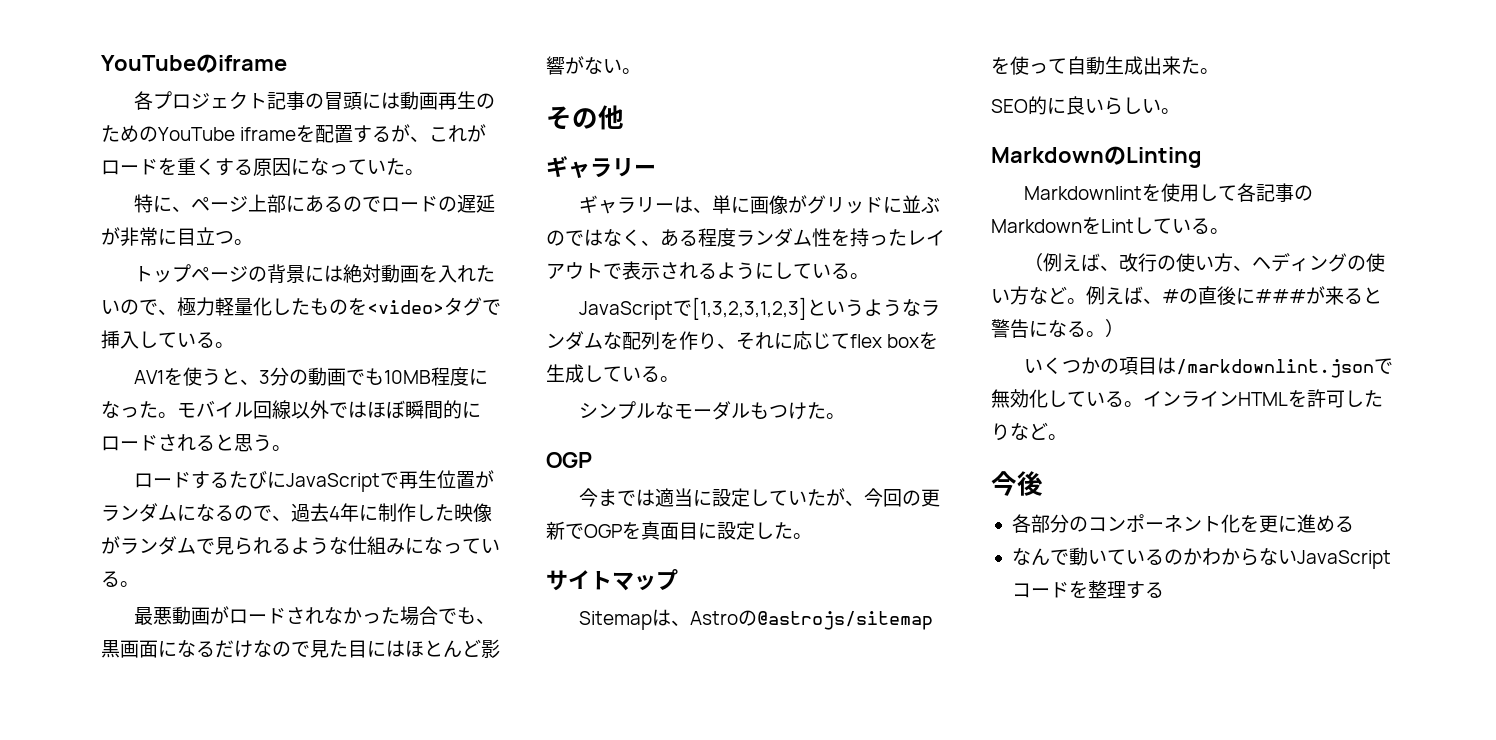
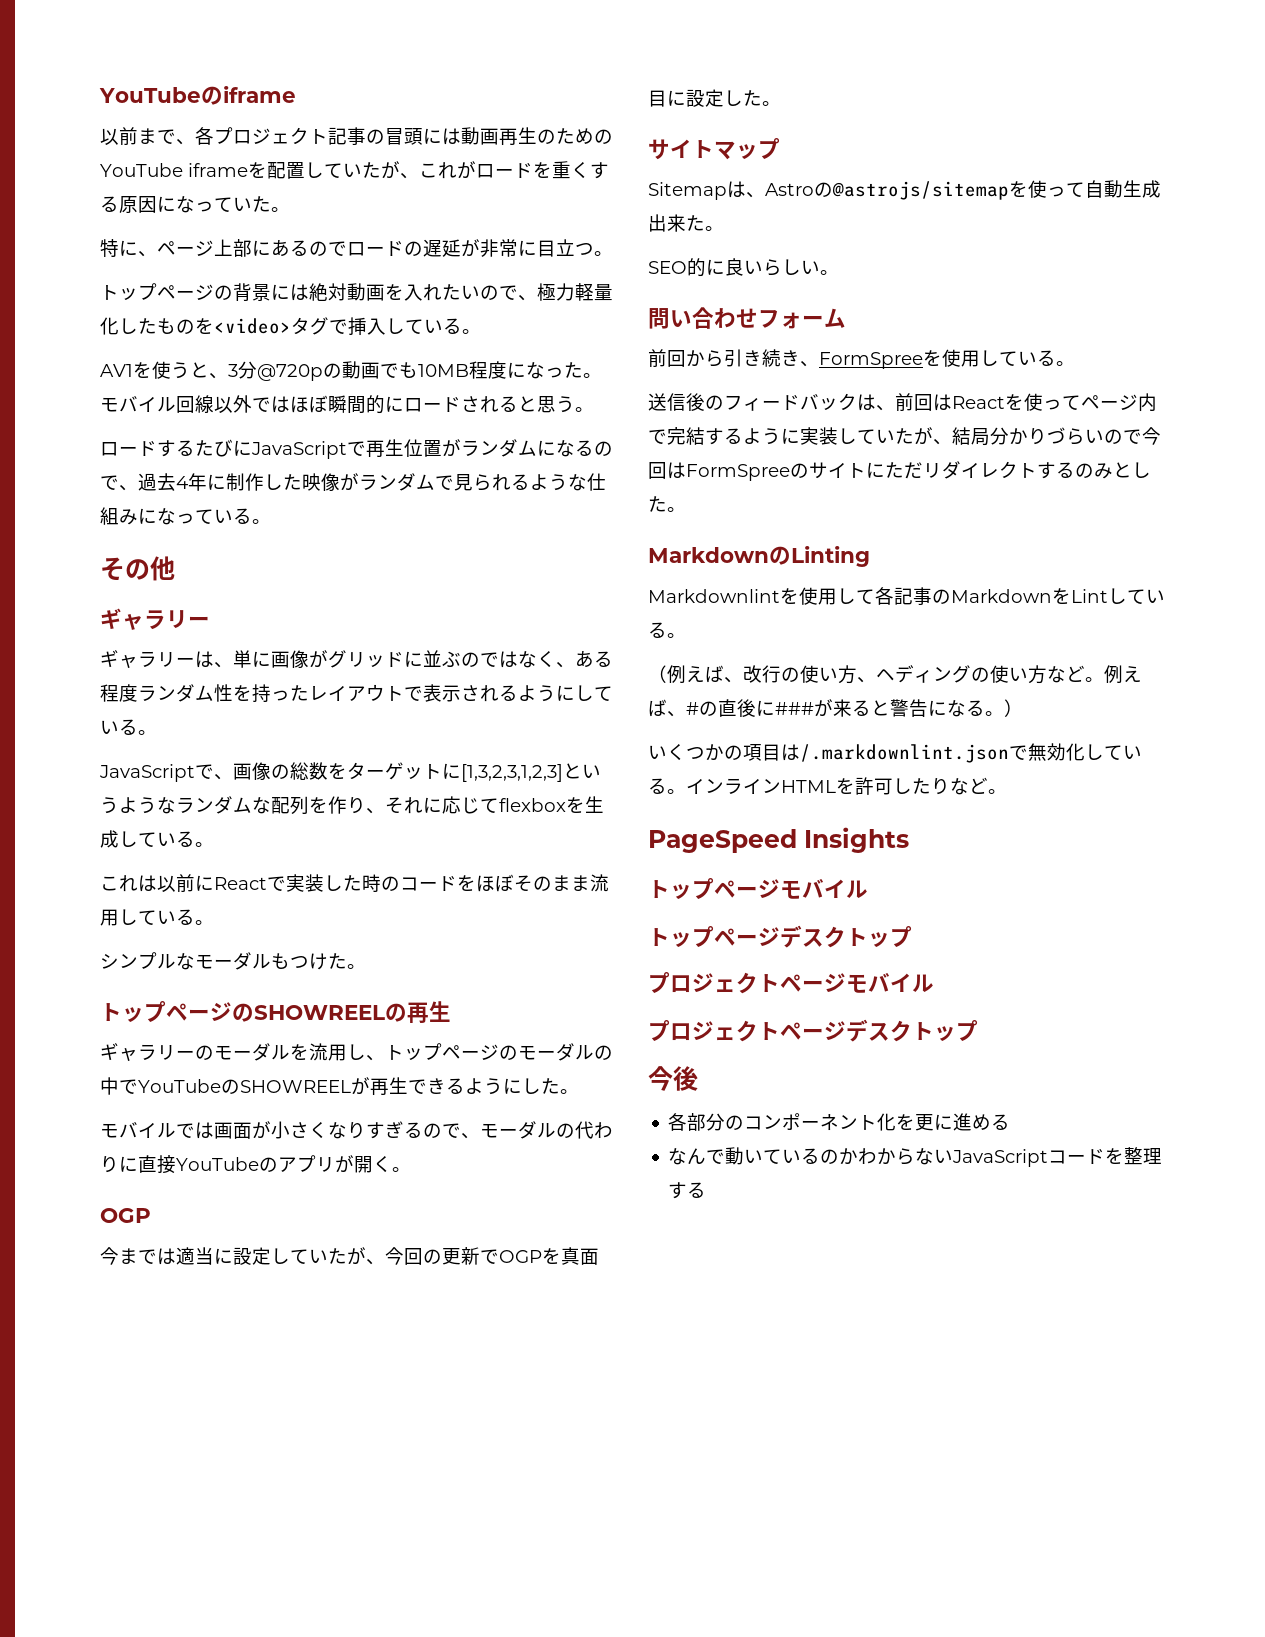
(287, 63) none -> [100,127,195,145] 以前まで、
[353,125,392,143] する -> [305,162,381,178] していた
(290, 376) none -> [257,364,323,381] @720p
[134,606,496,626] [101,639,500,658] [546,56,641,75] // 最悪動画がロードされなかった場合でも、黒画面になるだけなので見た目にはほとんど影響がない。 -> (271, 521) none
(693, 308) none -> [214,762,461,780] 、画像の総数をターゲットに
[850,334,920,348] flex box -> [499,798,566,812] flexbox
(679, 379) none -> [100,874,609,892] [100,909,214,926] // これは以前にReactで実装した時のコードをほぼそのまま流用している。
(846, 416) none -> [100,1001,451,1023] [100,1043,613,1061] [100,1077,579,1096] [100,1121,613,1139] [100,1155,411,1174] // トップページのSHOWREELの再生 // ギャラリーのモーダルを流用し、トップページのモーダルの中でYouTubeのSHOWREELが再生できるようにした。 // モバイルでは画面が小さくなりすぎるので、モーダルの代わりに直接YouTubeのアプリが開く。
(1180, 111) none -> [648,307,846,329] [648,349,1075,369] [648,393,1157,412] [648,427,1161,446] [648,461,1151,481] [648,496,686,512] // 問い合わせフォーム // 前回から引き続き、FormSpreeを使用している。 // 送信後のフィードバックは、前回はReactを使ってページ内で完結するように実装していたが、結局分かりづらいので今回はFormSpreeのサイトにただリダイレクトするのみとした。
[1176,359,1375,378] /markdownlint.json -> [800,744,1009,763] /.markdownlint.json
(1067, 437) none -> [648,827,909,853] [648,878,868,899] [648,925,912,948] [648,972,934,994] [648,1019,978,1042] // PageSpeed Insights // トップページモバイル // トップページデスクトップ // プロジェクトページモバイル // プロジェクトページデスクトップ

